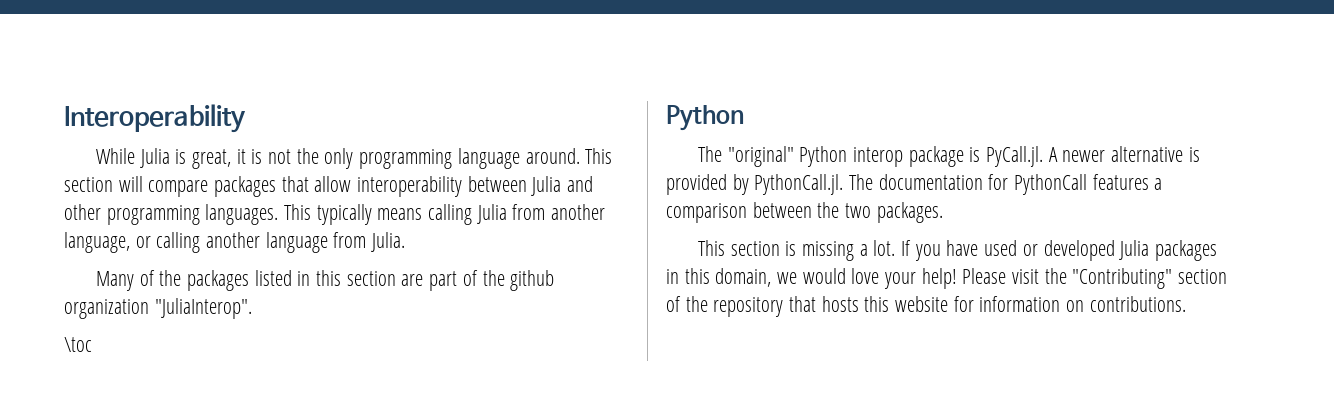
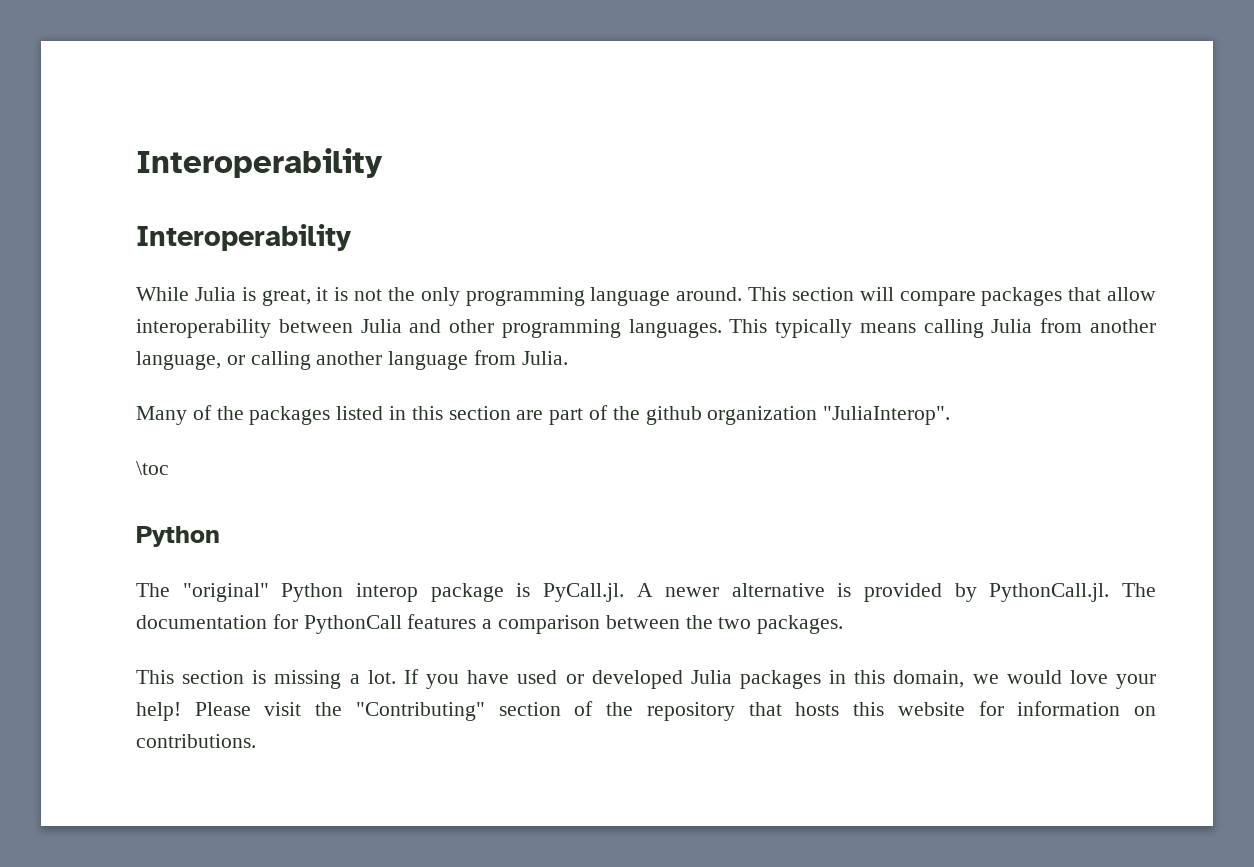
[64,104,246,133] Interoperability -> [136,148,383,178] [136,224,352,251] Interoperability // Interoperability

